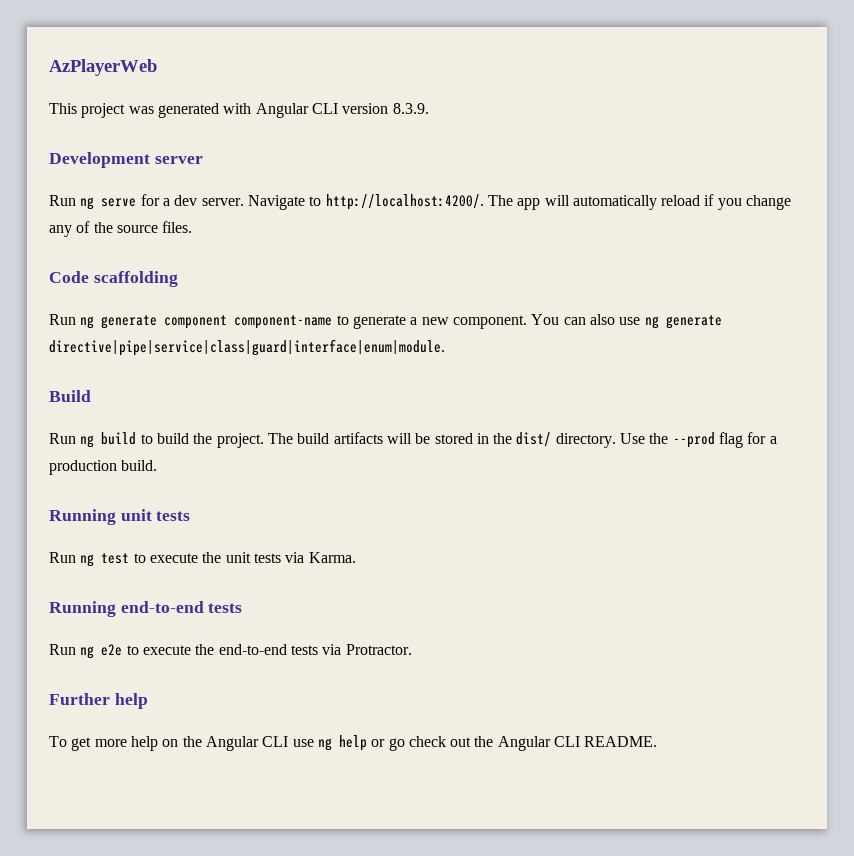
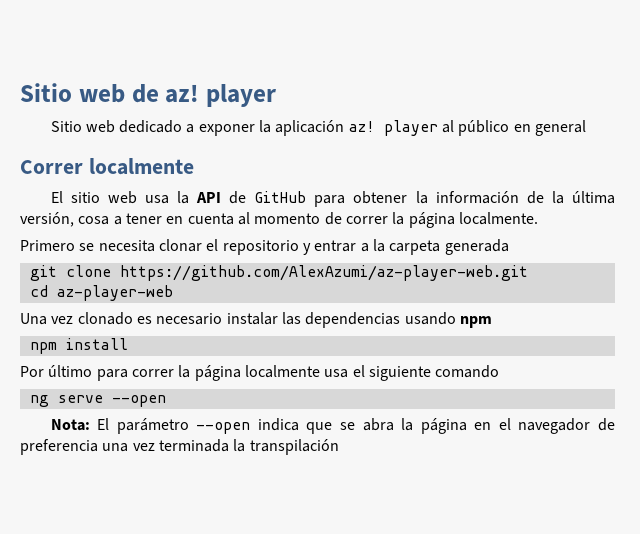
[49,59,157,76] [49,103,429,118] [49,152,203,168] [49,194,792,210] [49,221,193,237] [49,271,178,287] [49,314,722,329] [49,339,445,356] [49,390,91,402] [49,432,777,448] [49,460,158,475] [49,509,191,525] [49,552,356,567] [49,601,243,617] [49,644,412,659] [49,693,148,709] [49,735,658,751] AzPlayerWeb // This project was generated with Angular CLI version 8.3.9. // Development server // Run ng serve for a dev server. Navigate to http://localhost:4200/. The app will automatically reload if you change any of the source files. // Code scaffolding // Run ng generate component component-name to generate a new component. You can also use ng generate directive|pipe|service|class|guard|interface|enum|module. // Build // Run ng build to build the project. The build artifacts will be stored in the dist/ directory. Use the --prod flag for a production build. // Running unit tests // Run ng test to execute the unit tests via Karma. // Running end-to-end tests // Run ng e2e to execute the end-to-end tests via Protractor. // Further help // To get more help on the Angular CLI use ng help or go check out the Angular CLI README. -> [20,83,276,107] [50,120,587,136] [20,158,194,175] [50,191,615,207] [20,212,538,228] [20,239,509,255] [29,265,528,281] [29,285,173,301] [20,312,492,328] [29,338,128,354] [20,365,500,381] [29,395,166,407] [50,418,615,434] [20,439,339,455] Sitio web de az! player // Sitio web dedicado a exponer la aplicación az! player al público en general // Correr localmente // El sitio web usa la API de GitHub para obtener la información de la última versión, cosa a tener en cuenta al momento de correr la página localmente. // Primero se necesita clonar el repositorio y entrar a la carpeta generada // git clone https://github.com/AlexAzumi/az-player-web.git // cd az-player-web // Una vez clonado es necesario instalar las dependencias usando npm // npm install // Por último para correr la página localmente usa el siguiente comando // ng serve --open // Nota: El parámetro --open indica que se abra la página en el navegador de preferencia una vez terminada la transpilación

